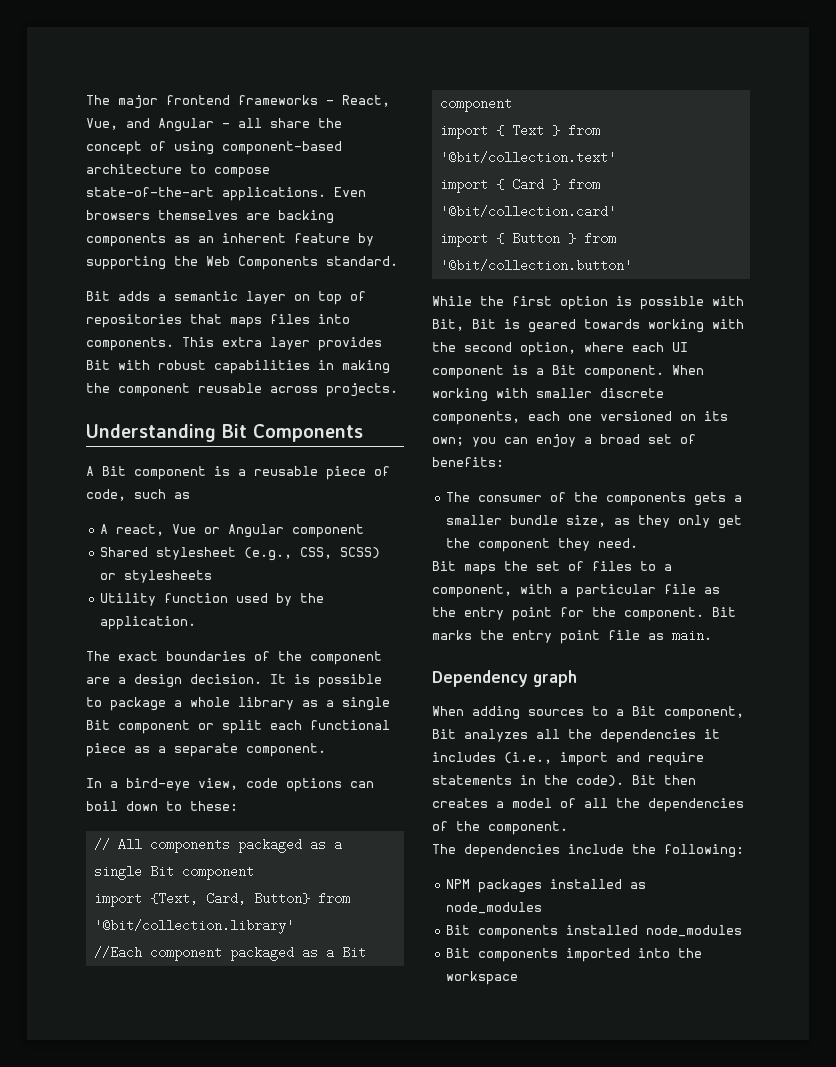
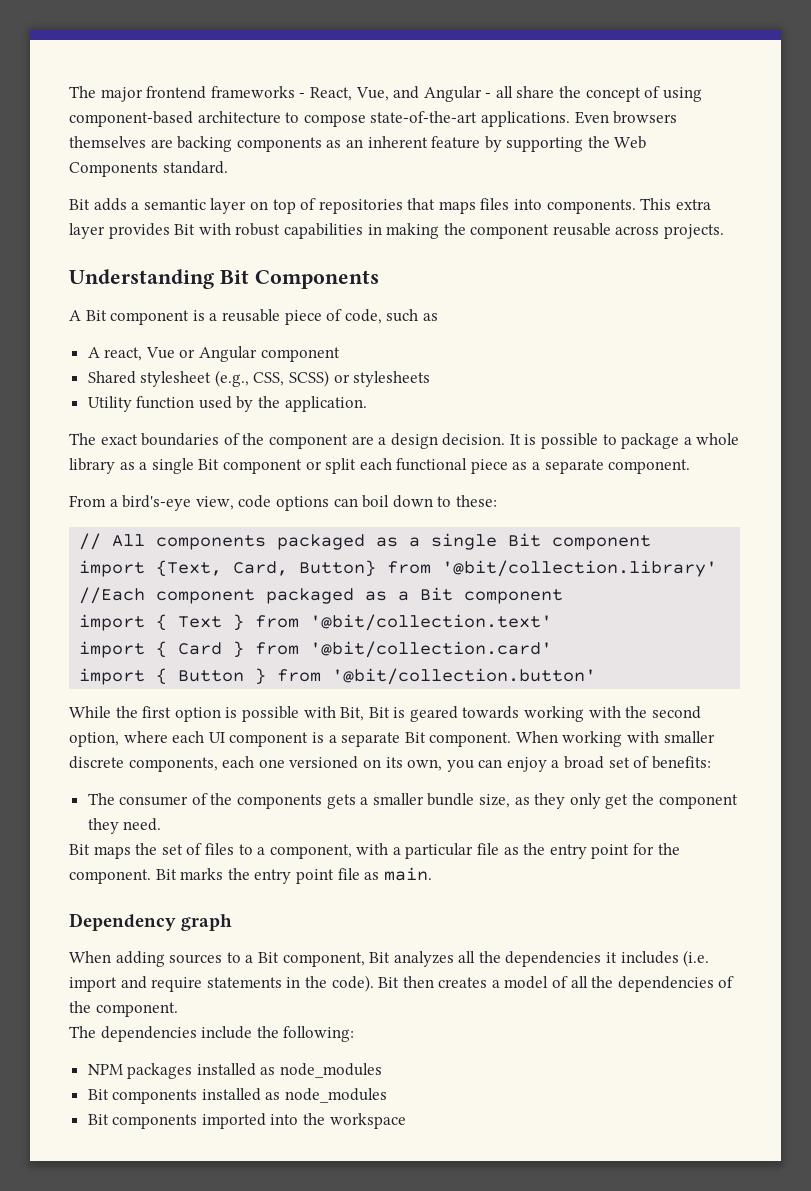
[86,778,190,791] In a bird-eye -> [69,495,192,511] From a bird's-eye
(544, 371) none -> [341,732,401,747] separate
[432,437,464,446] own; -> [407,759,443,771] own,
[504,752,552,764] (i.e., -> [683,950,710,967] (i.e.
(639, 930) none -> [265,1092,281,1100] as

